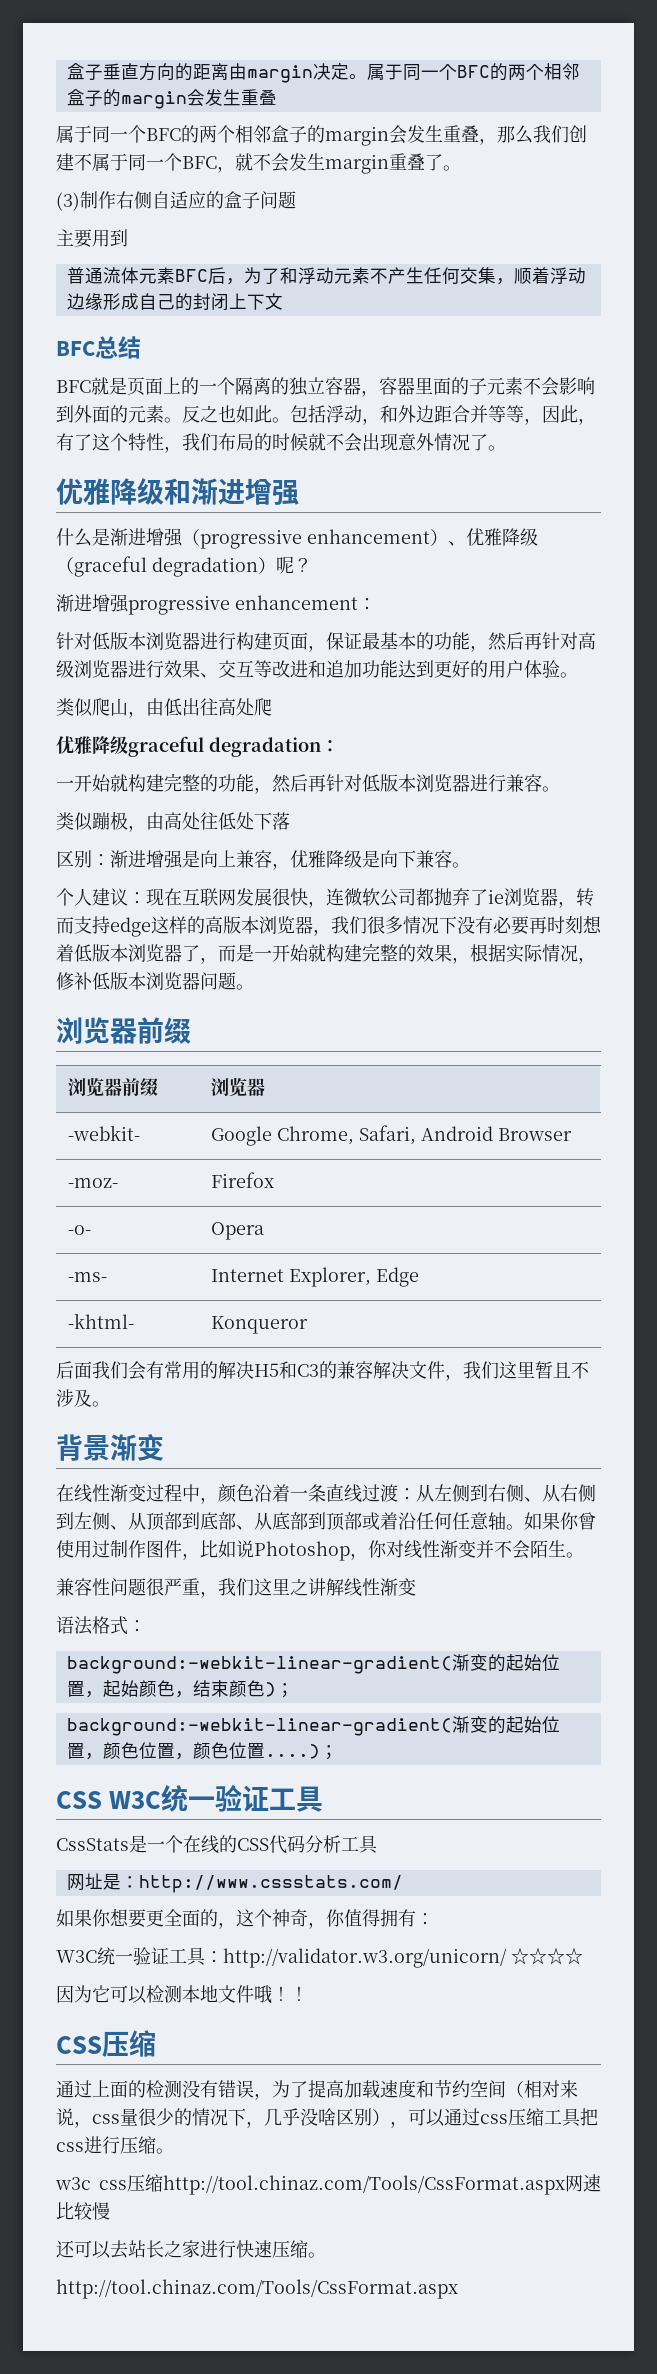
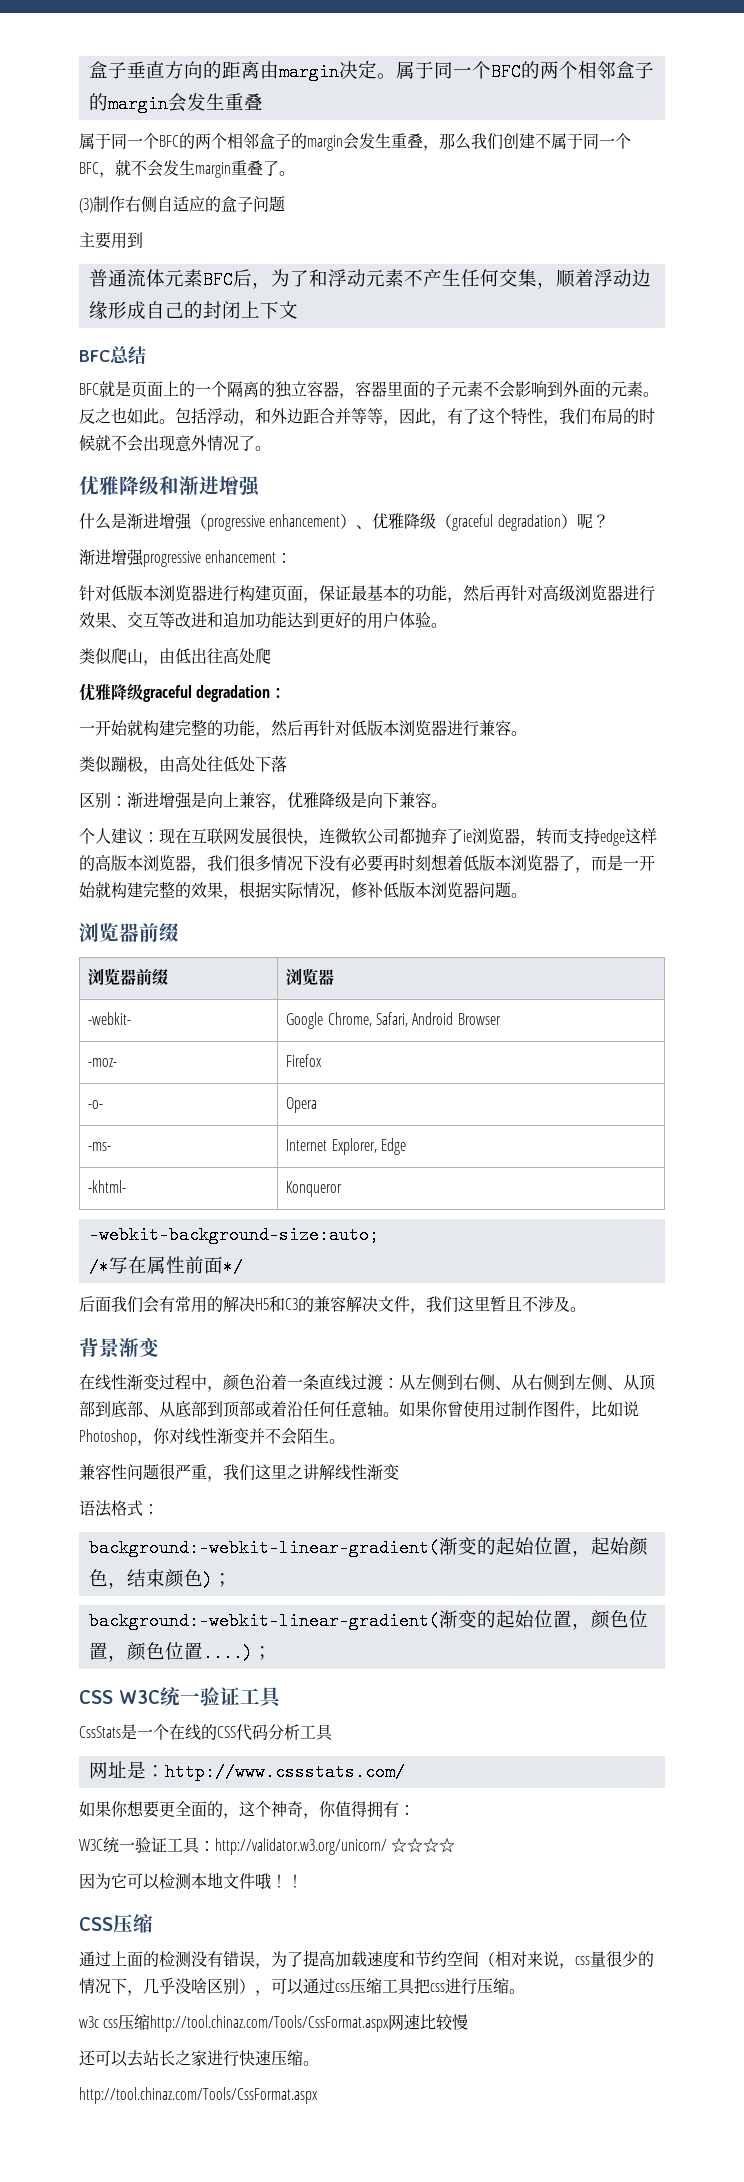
(308, 1325) none -> [88,1226,379,1244] [88,1256,243,1276] // -webkit-background-size:auto; // /*写在属性前面*/

